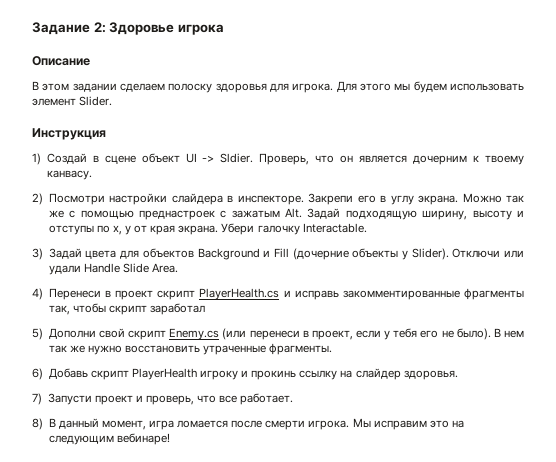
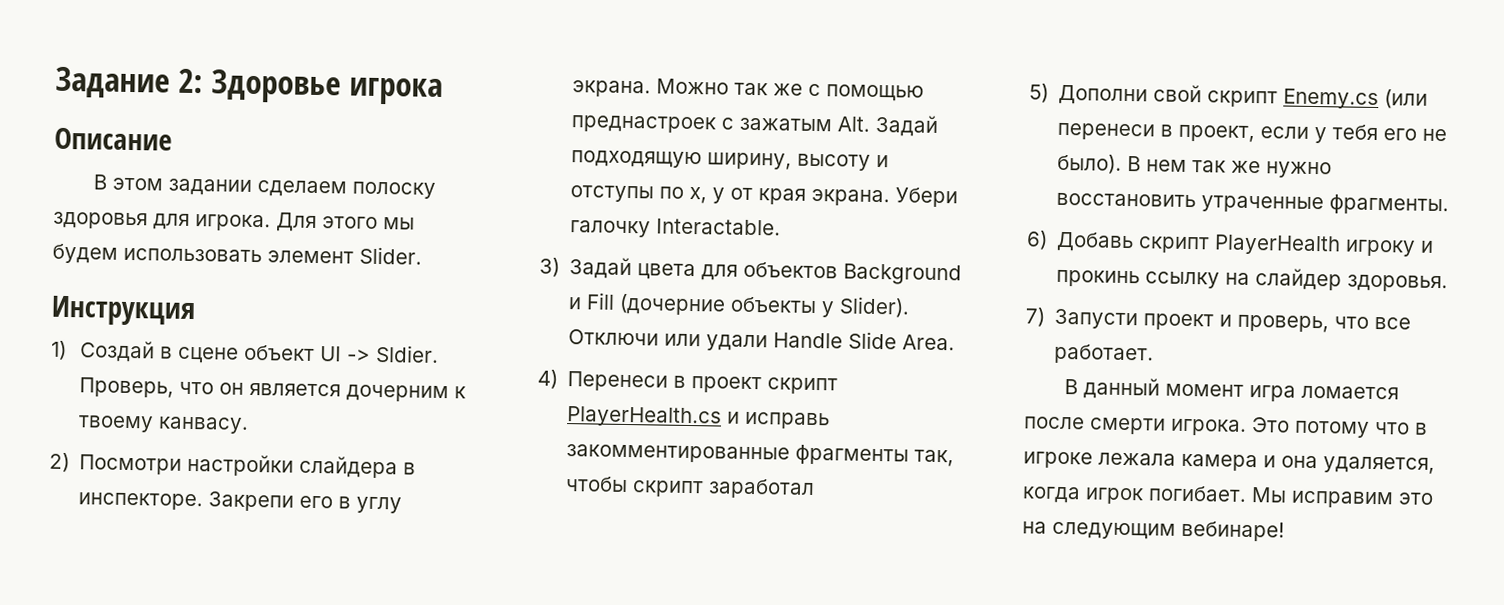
[32,418,43,430] 8) -> (1155, 354) none
[101,420,146,430] момент, -> [1164,383,1244,397] момент
(350, 425) none -> [1251,417,1428,438] [1023,451,1435,474] [1022,485,1247,505] Это потому что в игроке лежала камера и она удаляется, когда игрок погибает.

